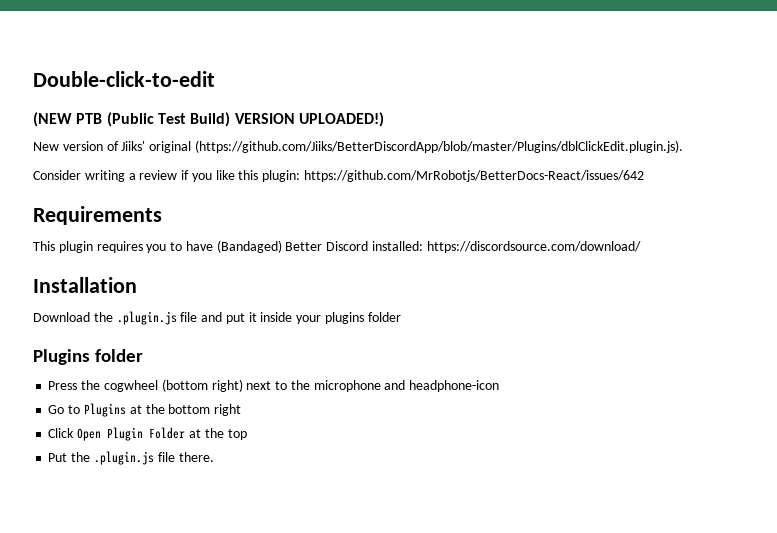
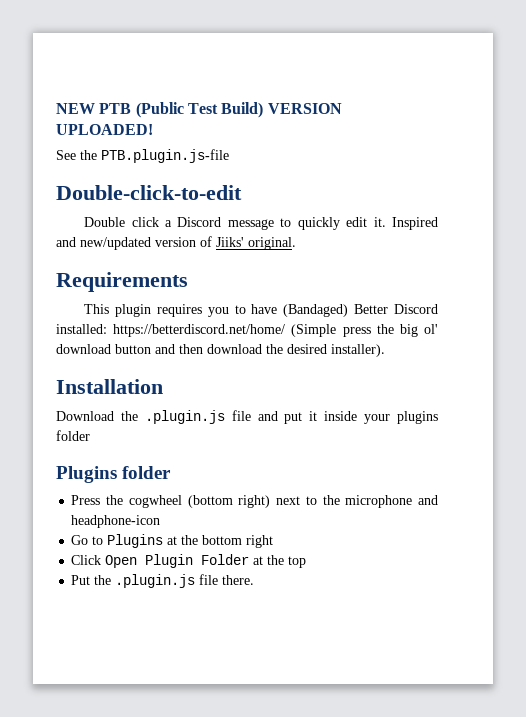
[33,71,215,87] [33,112,72,127] Double-click-to-edit // (NEW -> [56,103,95,114] NEW
[298,112,384,127] [33,140,683,153] [33,170,645,182] UPLOADED!) // New version of Jiiks' original (https://github.com/Jiiks/BetterDiscordApp/blob/master/Plugins/dblClickEdit.plugin.js). // Consider writing a review if you like this plugin: https://github.com/MrRobotjs/BetterDocs-React/issues/642 -> [56,124,153,135] [56,149,229,163] [56,185,242,200] [84,217,438,230] [56,236,296,250] UPLOADED! // See the PTB.plugin.js-file // Double-click-to-edit // Double click a Discord message to quickly edit it. Inspired and new/updated version of Jiiks' original.
[426,241,641,253] https://discordsource.com/download/ -> [113,324,439,337] [56,344,385,357] https://betterdiscord.net/home/ (Simple press the big ol' download button and then download the desired installer).

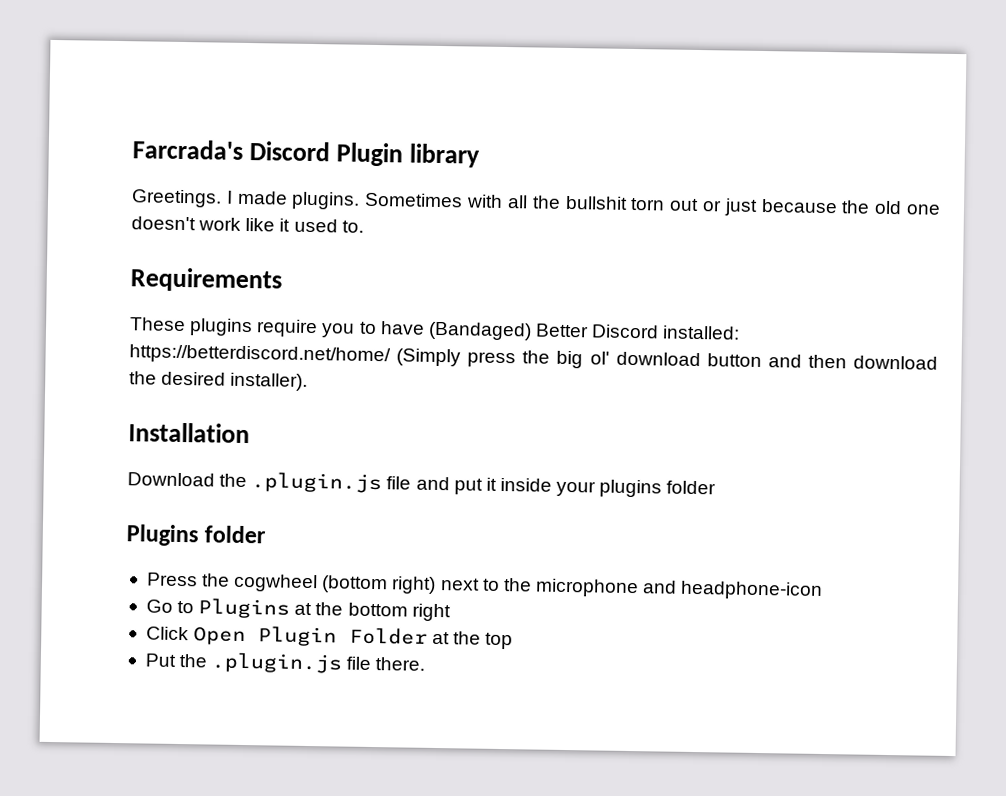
[56,102,342,118] [56,124,153,135] [56,149,229,163] [56,185,242,200] [84,217,438,230] [56,236,296,250] [56,272,188,292] [84,304,202,317] NEW PTB (Public Test Build) VERSION UPLOADED! // See the PTB.plugin.js-file // Double-click-to-edit // Double click a Discord message to quickly edit it. Inspired and new/updated version of Jiiks' original. // Requirements // This plugin requires -> [132,139,480,168] [131,189,941,216] [131,216,364,233] [130,267,282,293] [130,317,319,338] Farcrada's Discord Plugin library // Greetings. I made plugins. Sometimes with all the bullshit torn out or just because the old one doesn't work like it used to. // Requirements // These plugins require
[291,324,337,337] (Simple -> [396,348,462,367] (Simply

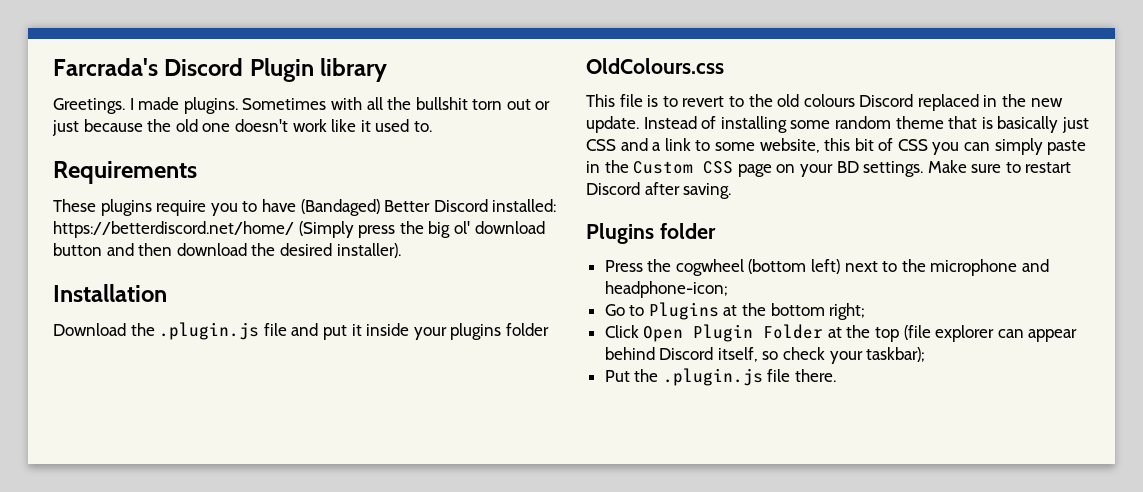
(717, 487) none -> [586,58,724,74] [586,94,1063,111] [586,116,1089,133] [586,138,1087,155] [586,160,1072,177] [586,182,732,199] // OldColours.css // This file is to revert to the old colours Discord replaced in the new update. Instead of installing some random theme that is basically just CSS and a link to some website, this bit of CSS you can simply paste in the Custom CSS page on your BD settings. Make sure to restart Discord after saving.
[391,576,437,594] right) -> [811,259,841,274] left)
[680,580,824,600] headphone-icon -> [604,281,728,298] headphone-icon;
[411,603,451,622] right -> [829,303,866,320] right;
(514, 641) none -> [903,325,1078,342] [604,347,926,364] (file explorer can appear behind Discord itself, so check your taskbar);

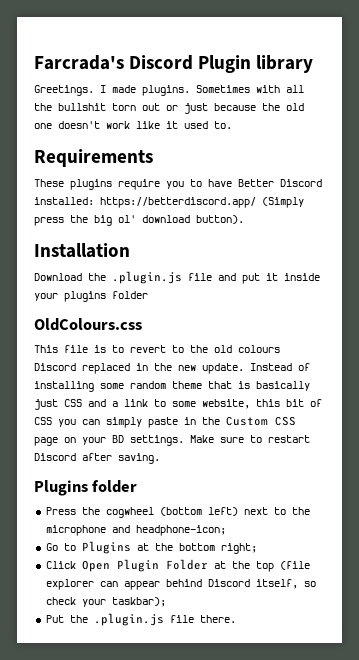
[300,199,380,216] (Bandaged) -> (232, 183) none
[53,221,294,238] https://betterdiscord.net/home/ -> [100,197,256,208] https://betterdiscord.app/
[53,243,401,258] button and then download the desired installer). -> [196,215,244,224] button).

